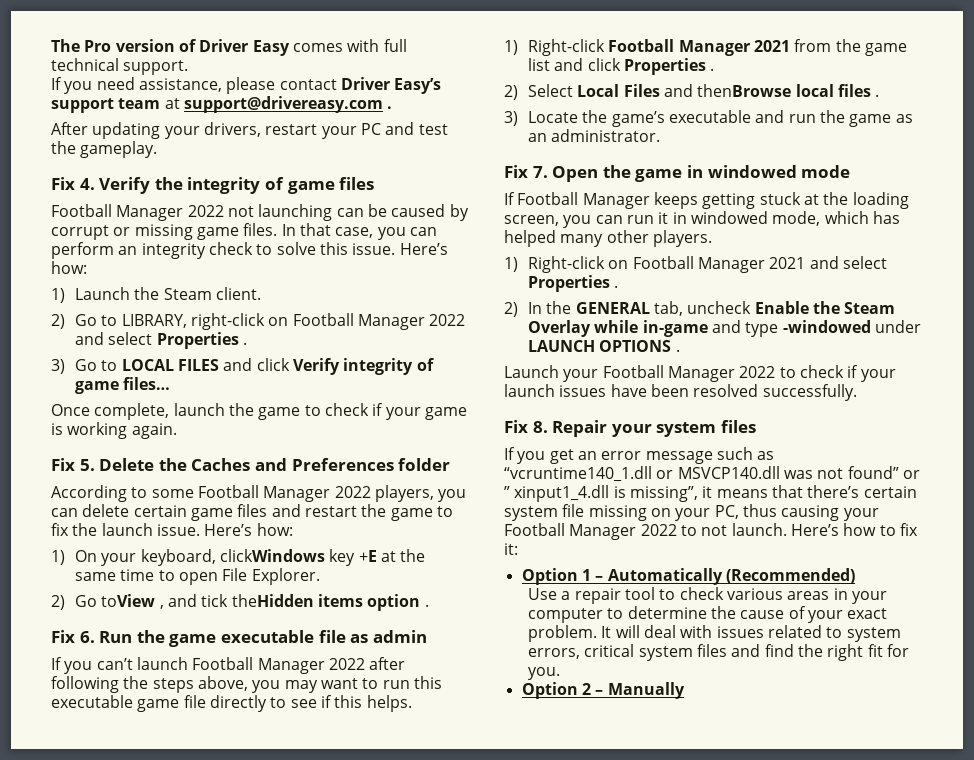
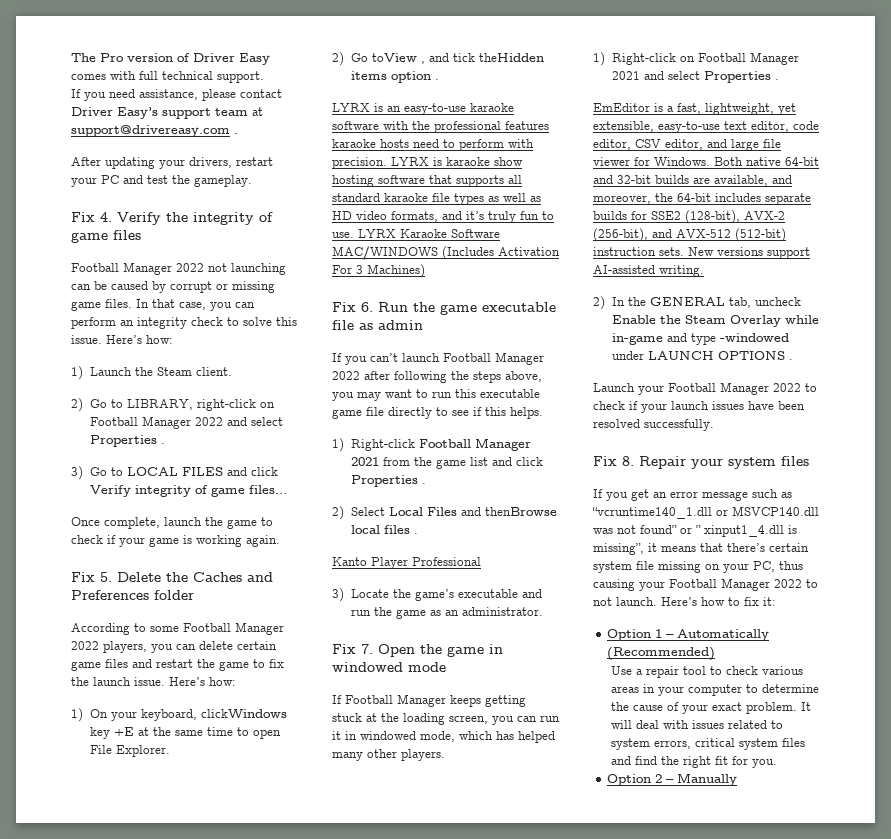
(429, 605) none -> [332,103,514,115] [332,121,549,133] [332,139,534,151] [332,157,523,169] [332,175,522,187] [332,193,541,205] [332,211,554,223] [332,229,500,238] [332,246,560,260] [332,264,425,278] // LYRX is an easy-to-use karaoke software with the professional features karaoke hosts need to perform with precision. LYRX is karaoke show hosting software that supports all standard karaoke file types as well as HD video formats, and it’s truly fun to use. LYRX Karaoke Software MAC/WINDOWS (Includes Activation For 3 Machines)
(880, 95) none -> [332,557,481,569] // Kanto Player Professional
(619, 286) none -> [593,103,796,115] [593,121,819,133] [593,139,781,151] [593,157,819,166] [593,175,792,186] [593,193,811,205] [593,210,785,224] [593,228,786,242] [593,247,810,259] [593,265,704,277] // EmEditor is a fast, lightweight, yet extensible, easy-to-use text editor, code editor, CSV editor, and large file viewer for Windows. Both native 64-bit and 32-bit builds are available, and moreover, the 64-bit includes separate builds for SSE2 (128-bit), AVX-2 (256-bit), and AVX-512 (512-bit) instruction sets. New versions support AI-assisted writing.

